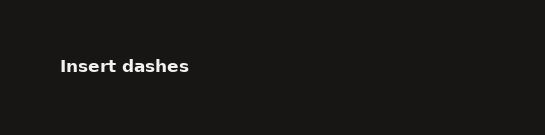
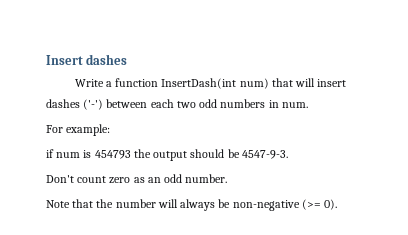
(189, 65) none -> [74,78,347,89] [46,99,308,110] [46,124,111,136] [46,149,288,161] [46,174,228,184] [46,199,338,211] // Write a function InsertDash(int num) that will insert dashes ('-') between each two odd numbers in num. // For example: // if num is 454793 the output should be 4547-9-3. // Don't count zero as an odd number. // Note that the number will always be non-negative (>= 0).

